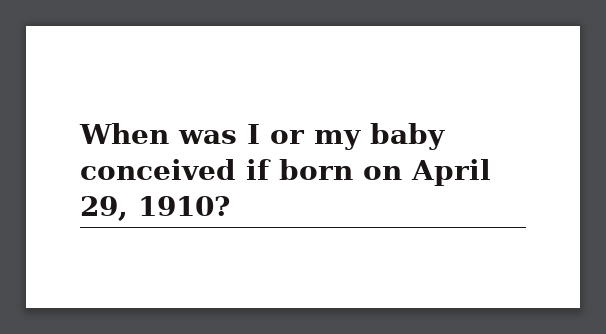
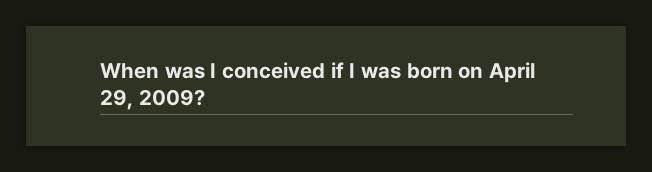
[270,123,445,150] [80,159,271,180] or my baby conceived if -> [222,62,402,79] conceived if I was
[138,196,230,216] 1910? -> [138,89,205,106] 2009?

